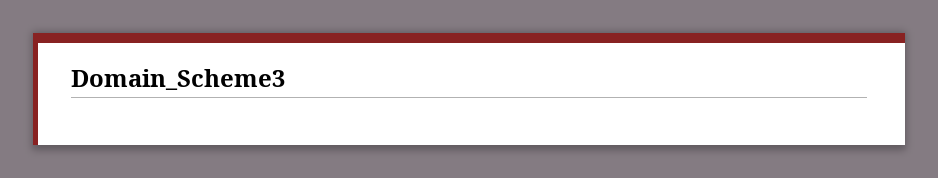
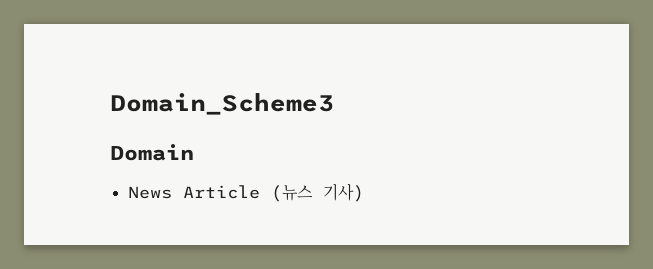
(285, 79) none -> [110,144,194,161] [127,183,364,202] // Domain // News Article (뉴스 기사)

